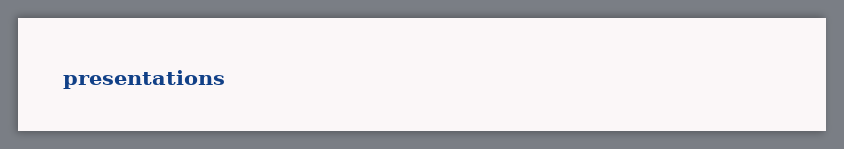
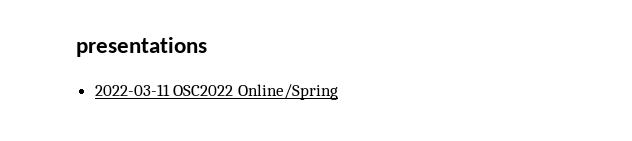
(225, 79) none -> [94,84,338,100] // 2022-03-11 OSC2022 Online/Spring

